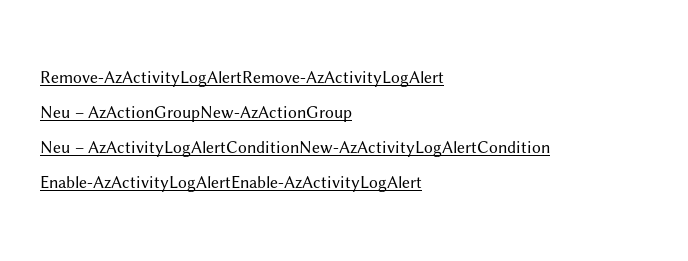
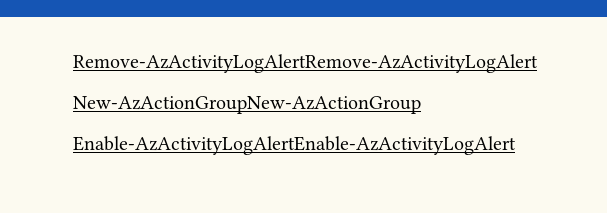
[40,106,353,122] [40,141,551,157] Neu – AzActionGroupNew-AzActionGroup // Neu – AzActivityLogAlertConditionNew-AzActivityLogAlertCondition -> [73,96,421,114] New-AzActionGroupNew-AzActionGroup

